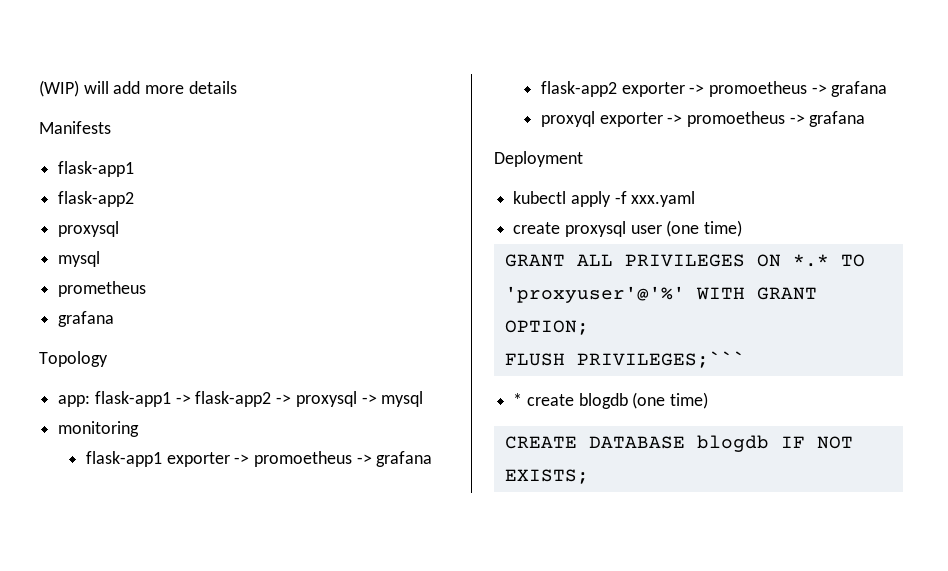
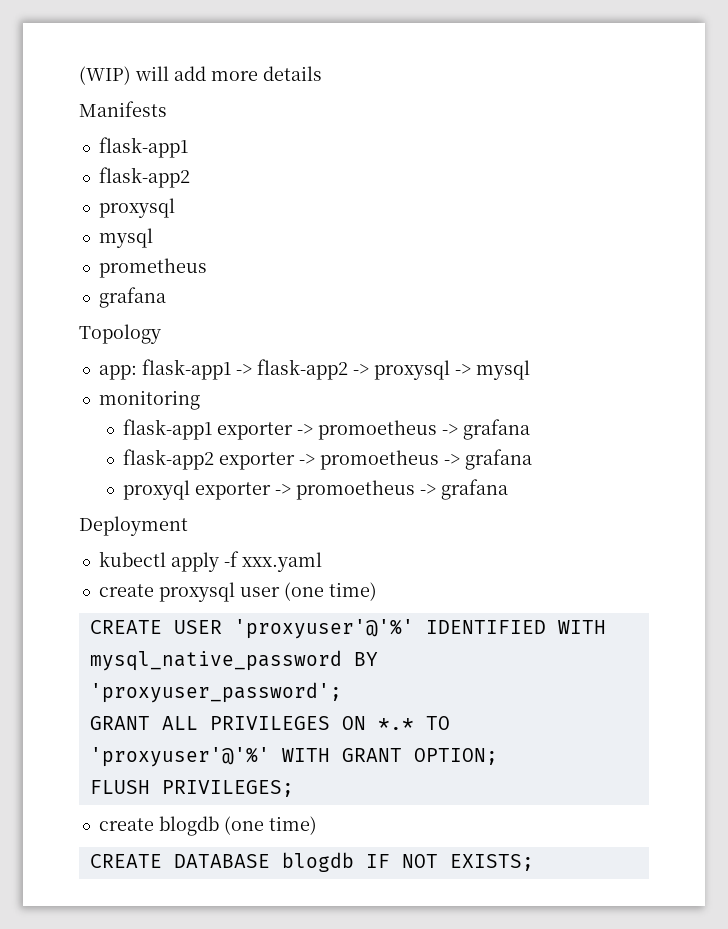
(743, 228) none -> [89,619,606,639] [89,650,378,671] [89,682,342,703] // CREATE USER 'proxyuser'@'%' IDENTIFIED WITH mysql_native_password BY 'proxyuser_password';
[576,351,745,368] [513,393,523,406] PRIVILEGES;``` // * -> [161,780,294,797] PRIVILEGES; //

